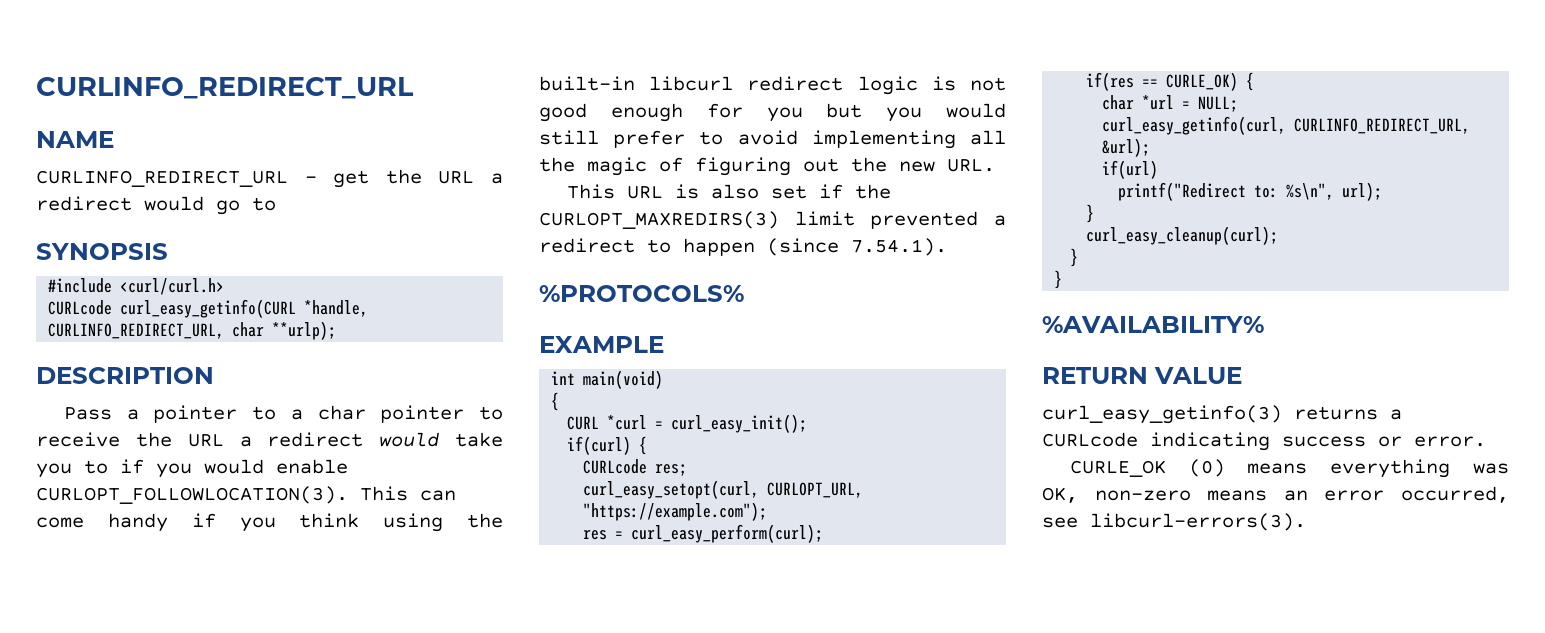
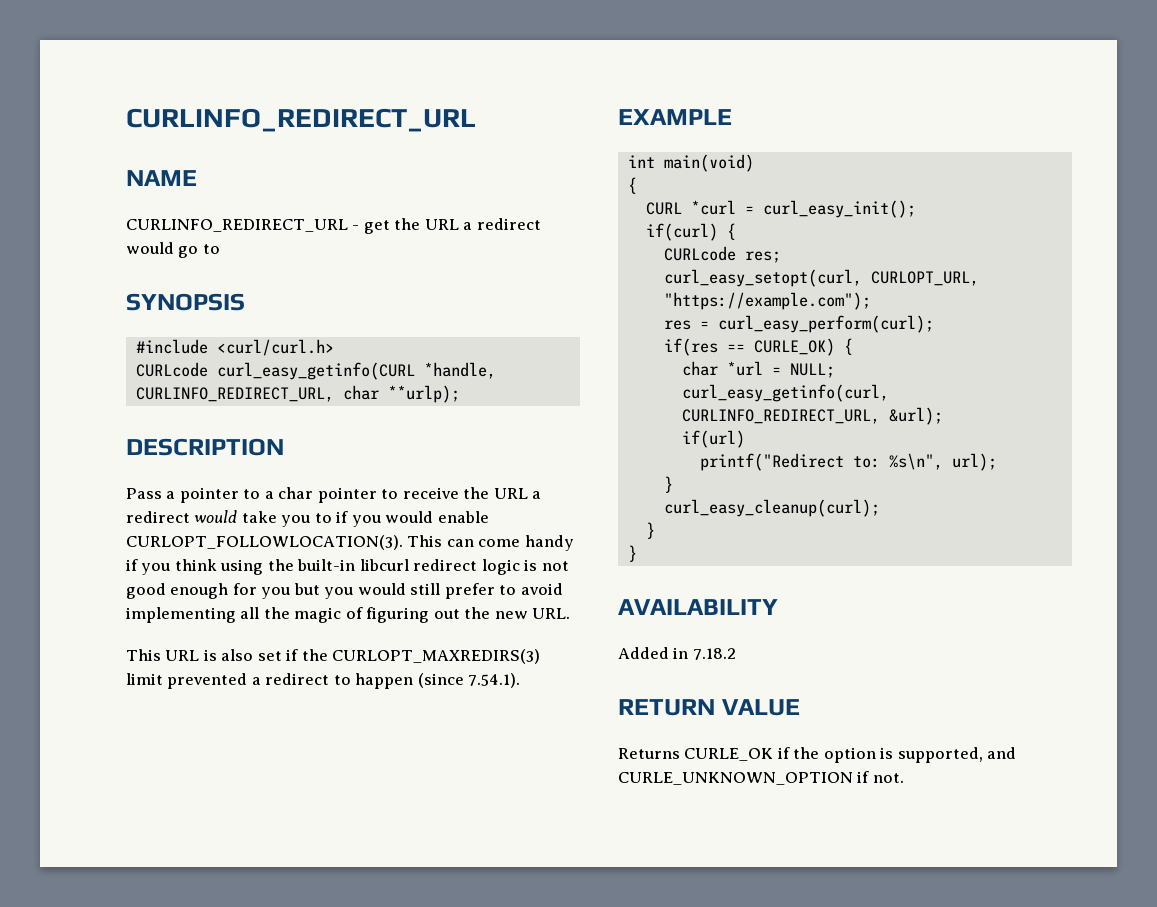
[539,285,744,302] // %PROTOCOLS% -> (521, 680) none
[1042,316,1264,333] [1042,367,1242,384] [1042,405,1402,424] [1042,432,1486,451] [1069,459,1509,478] [1042,486,1509,503] [1042,513,1306,531] %AVAILABILITY% // RETURN VALUE // curl_easy_getinfo(3) returns a CURLcode indicating success or error. // CURLE_OK (0) means everything was OK, non-zero means an error occurred, see libcurl-errors(3). -> [618,599,778,615] [618,647,736,660] [618,699,800,716] [618,747,1017,763] [618,771,904,785] AVAILABILITY // Added in 7.18.2 // RETURN VALUE // Returns CURLE_OK if the option is supported, and CURLE_UNKNOWN_OPTION if not.

